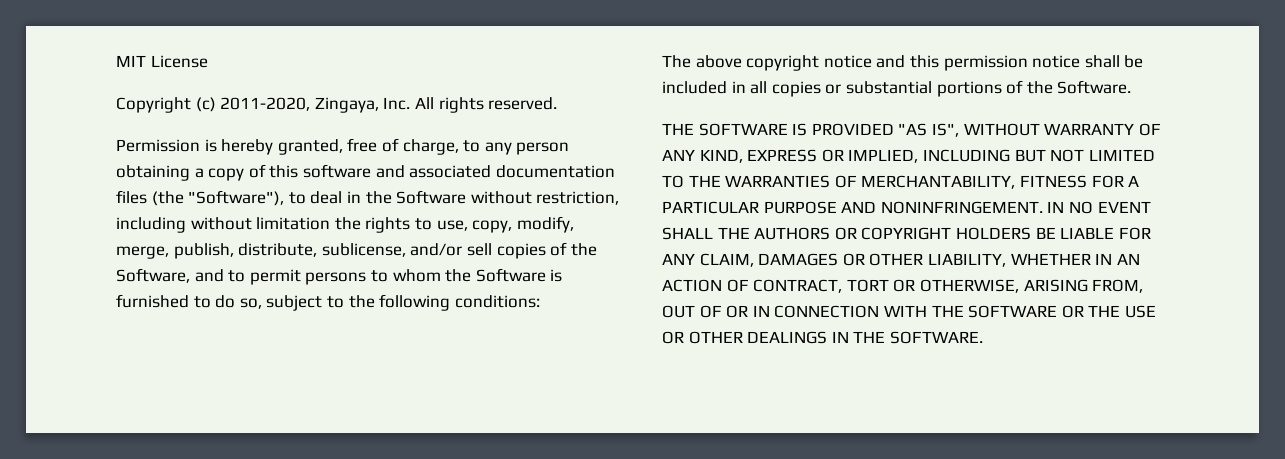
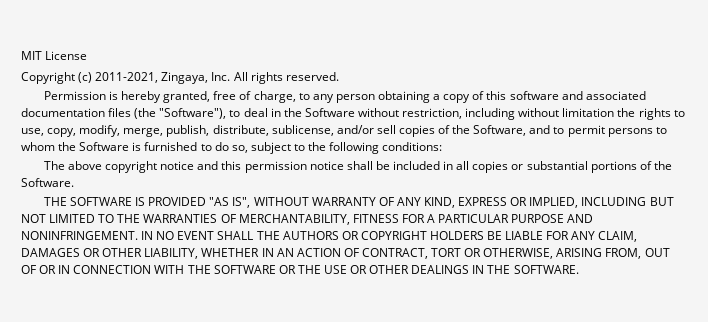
[220,97,311,111] 2011-2020, -> [95,72,159,83] 2011-2021,

